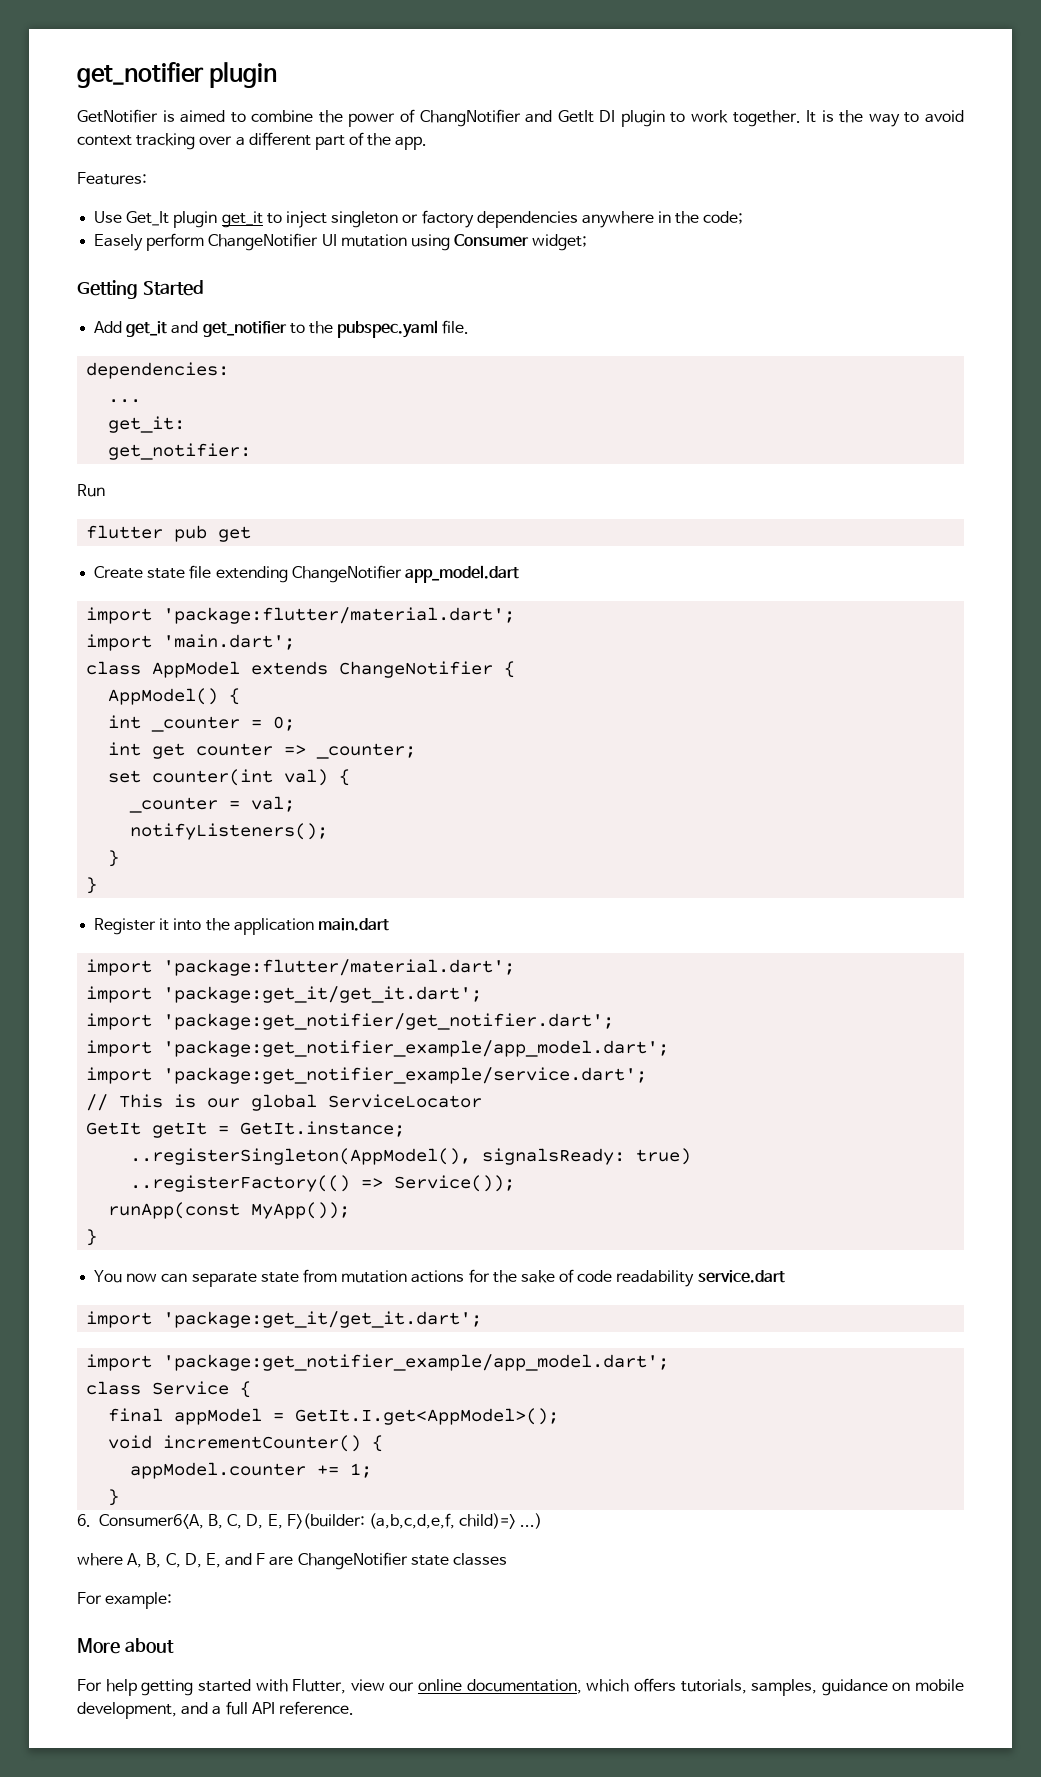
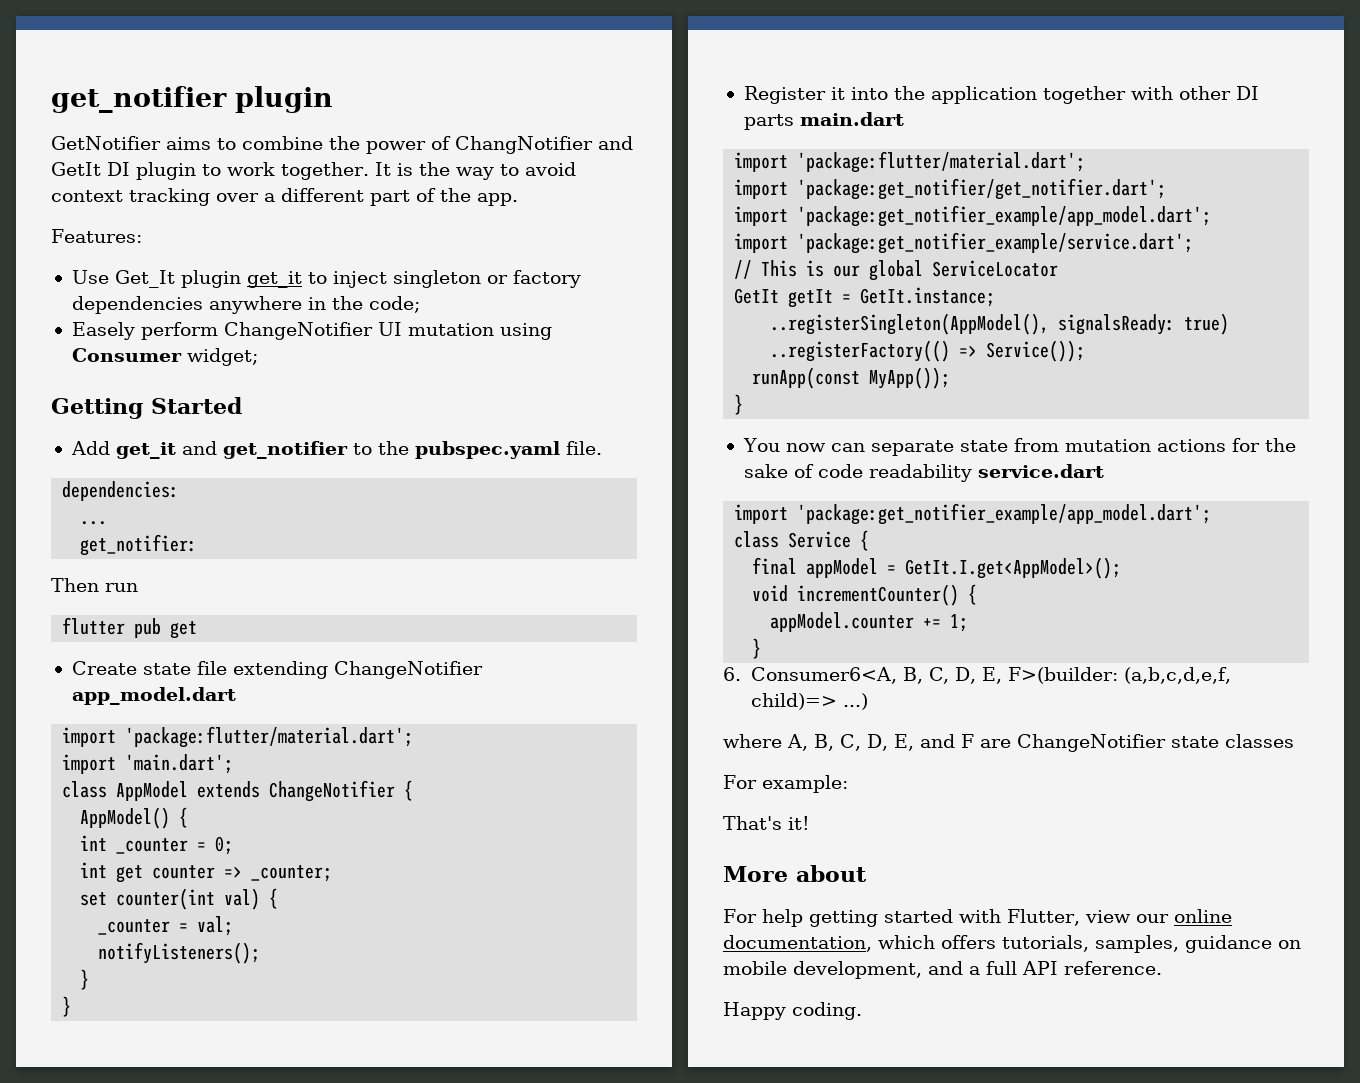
[162,110,226,123] is aimed -> [166,137,211,150] aims
[108,416,186,433] // get_it: -> (108, 523) none
[77,484,105,497] Run -> [51,578,138,592] Then run
(314, 926) none -> [1042,86,1259,104] [743,114,794,130] together with other DI parts
[86,986,483,1003] // import 'package:get_it/get_it.dart'; -> (1086, 162) none
[86,1311,483,1328] // import 'package:get_it/get_it.dart'; -> (1104, 471) none
(173, 1600) none -> [723,816,810,830] // That's it!
(354, 1708) none -> [723,1002,862,1020] // Happy coding.

